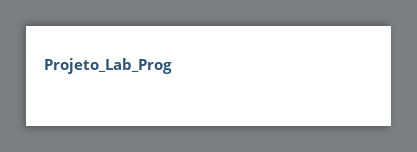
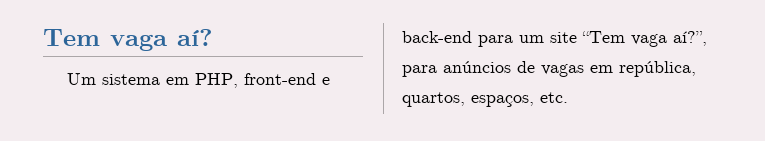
[44,58,172,74] Projeto_Lab_Prog -> [43,29,213,51] [66,73,330,88] [402,31,707,47] [402,61,696,77] [402,92,568,107] Tem vaga aí? // Um sistema em PHP, front-end e back-end para um site “Tem vaga aí?”, para anúncios de vagas em república, quartos, espaços, etc.

